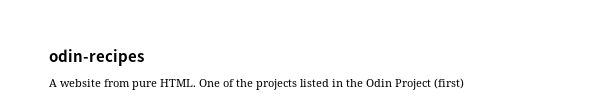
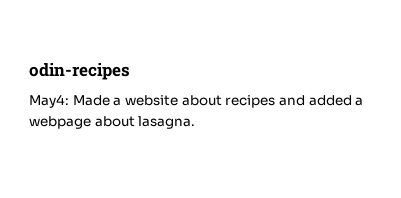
[49,78,464,90] A website from pure HTML. One of the projects listed in the Odin Project (first) -> [29,94,364,108] [29,116,196,129] May4: Made a website about recipes and added a webpage about lasagna.

